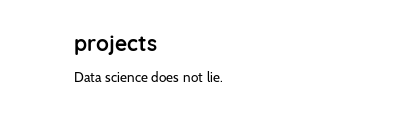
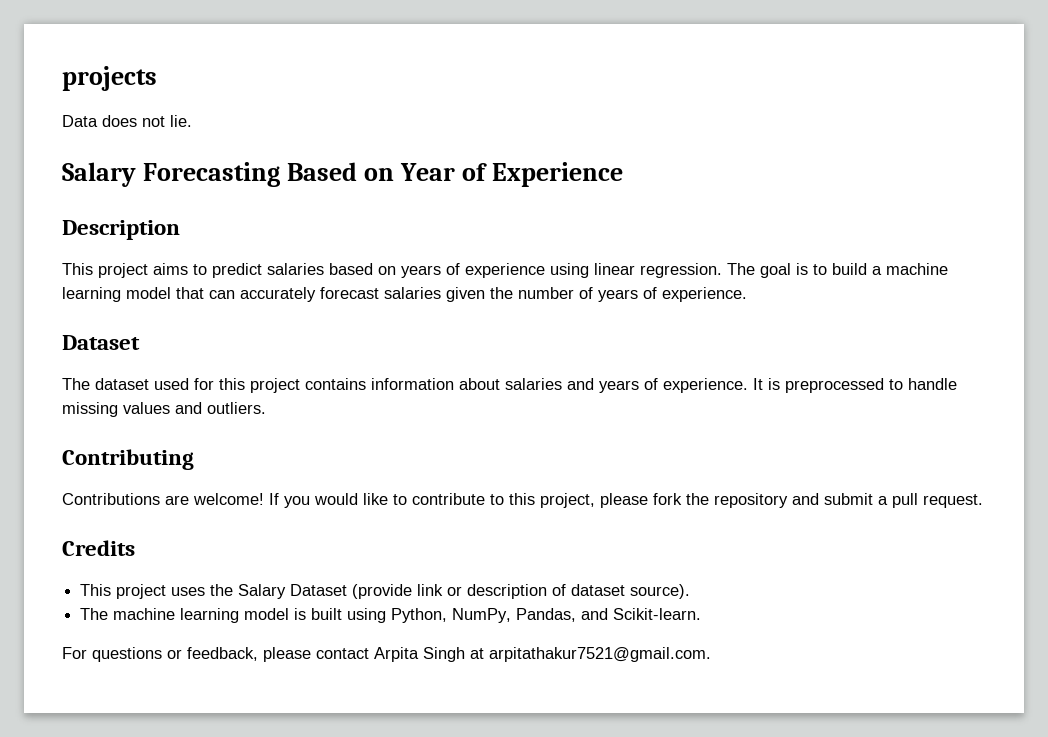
[104,72,148,82] science -> (98, 121) none
(223, 76) none -> [62,162,624,187] [62,220,180,240] [62,263,948,278] [62,287,747,302] [62,335,140,350] [62,378,957,393] [62,402,266,417] [62,449,194,470] [62,493,983,508] [62,540,135,556] [80,584,691,599] [80,608,702,623] [62,647,711,662] // Salary Forecasting Based on Year of Experience // Description // This project aims to predict salaries based on years of experience using linear regression. The goal is to build a machine learning model that can accurately forecast salaries given the number of years of experience. // Dataset // The dataset used for this project contains information about salaries and years of experience. It is preprocessed to handle missing values and outliers. // Contributing // Contributions are welcome! If you would like to contribute to this project, please fork the repository and submit a pull request. // Credits // This project uses the Salary Dataset (provide link or description of dataset source). // The machine learning model is built using Python, NumPy, Pandas, and Scikit-learn. // For questions or feedback, please contact Arpita Singh at arpitathakur7521@gmail.com.

